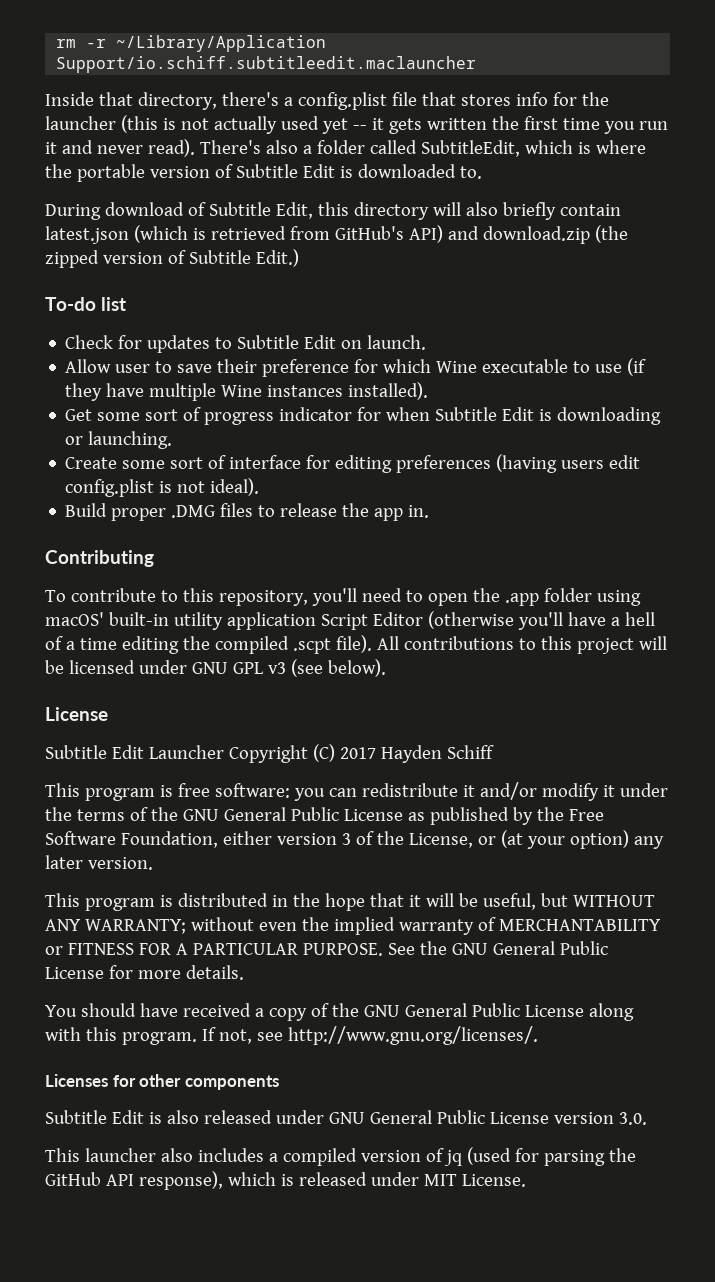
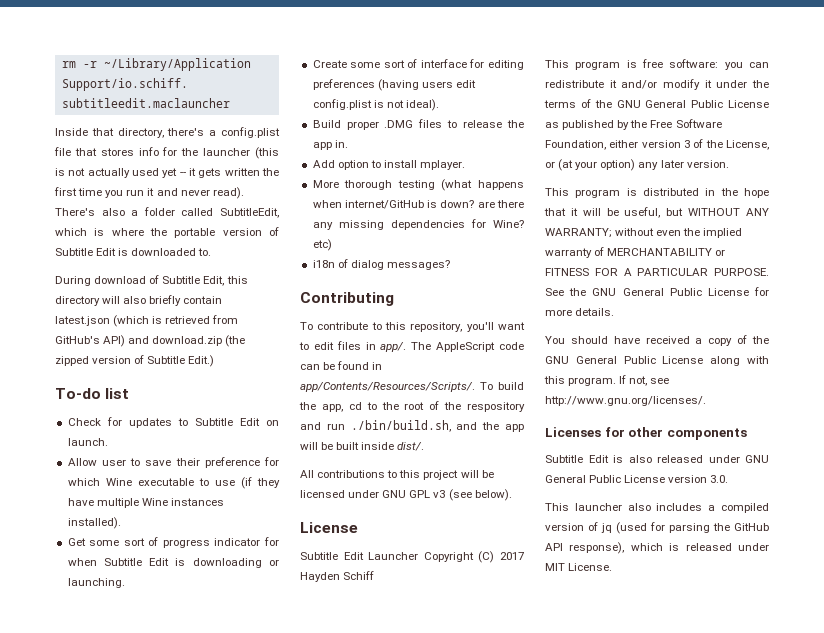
(430, 511) none -> [312,160,466,170] [312,179,524,191] [312,200,524,209] [312,219,524,230] [312,239,332,251] [312,259,450,270] // Add option to install mplayer. // More thorough testing (what happens when internet/GitHub is down? are there any missing dependencies for Wine? etc) // i18n of dialog messages?
[361,588,641,606] [45,611,655,630] [45,635,372,654] need to open the .app folder using macOS' built-in utility application Script Editor (otherwise you'll have a hell of a time editing the compiled .scpt file). -> [498,322,525,330] [299,341,524,352] [300,361,383,370] [300,382,524,392] [299,401,525,412] [300,420,524,432] [300,442,425,451] want to edit files in app/. The AppleScript code can be found in app/Contents/Resources/Scripts/. To build the app, cd to the root of the respository and run ./bin/build.sh, and the app will be built inside dist/. //

